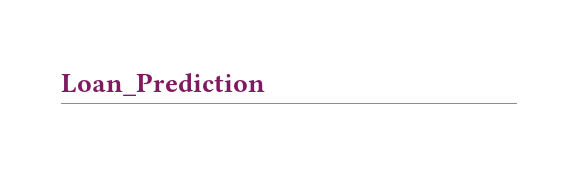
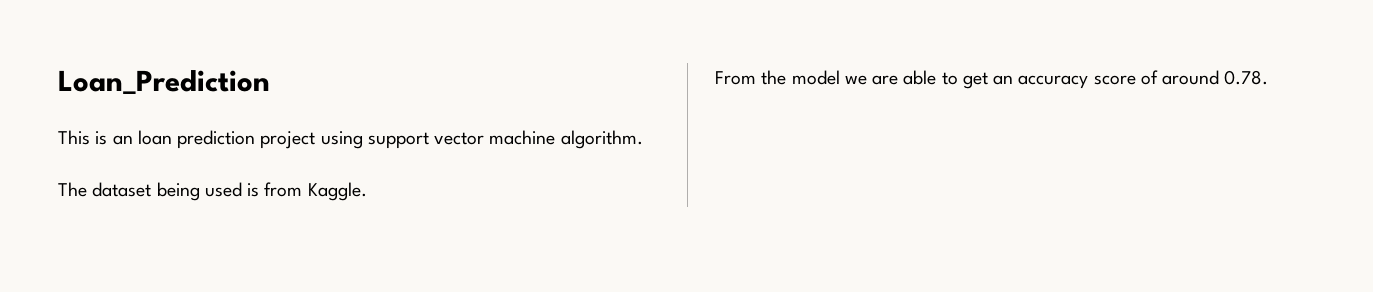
(265, 84) none -> [58,130,643,149] [58,182,367,201] [715,70,1269,89] // This is an loan prediction project using support vector machine algorithm. // The dataset being used is from Kaggle. // From the model we are able to get an accuracy score of around 0.78.

